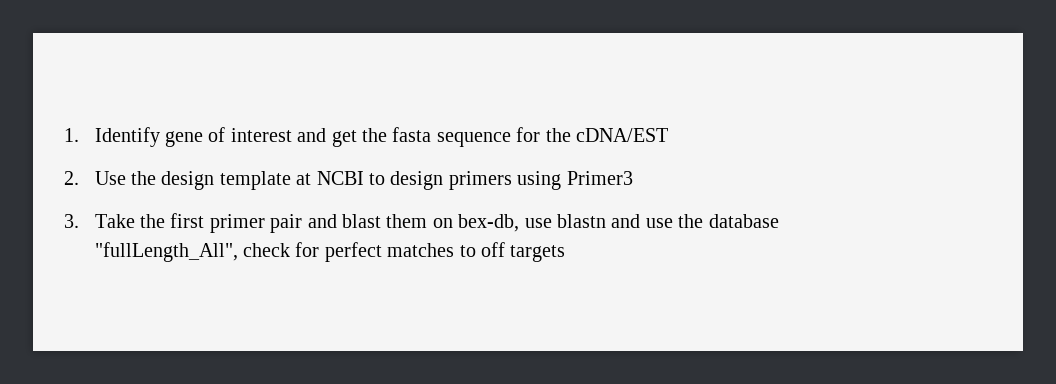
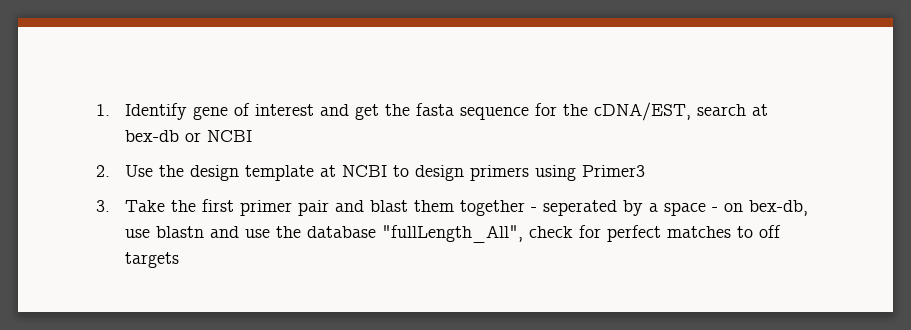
[576,128,669,142] cDNA/EST -> [593,102,768,121] [124,130,252,142] cDNA/EST, search at bex-db or NCBI
(428, 221) none -> [459,200,718,216] together - seperated by a space -

